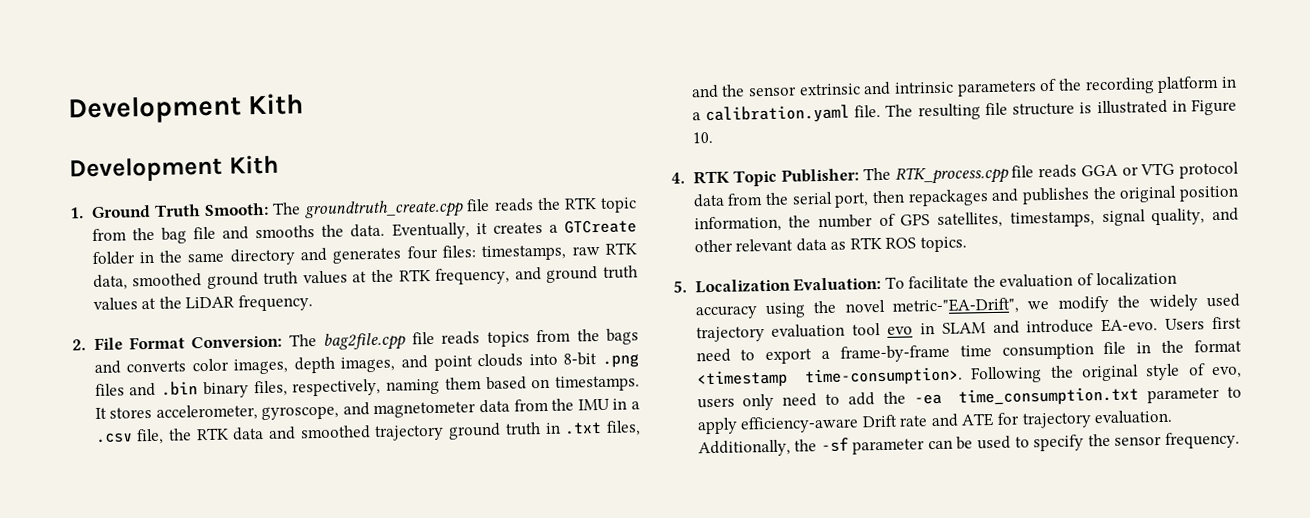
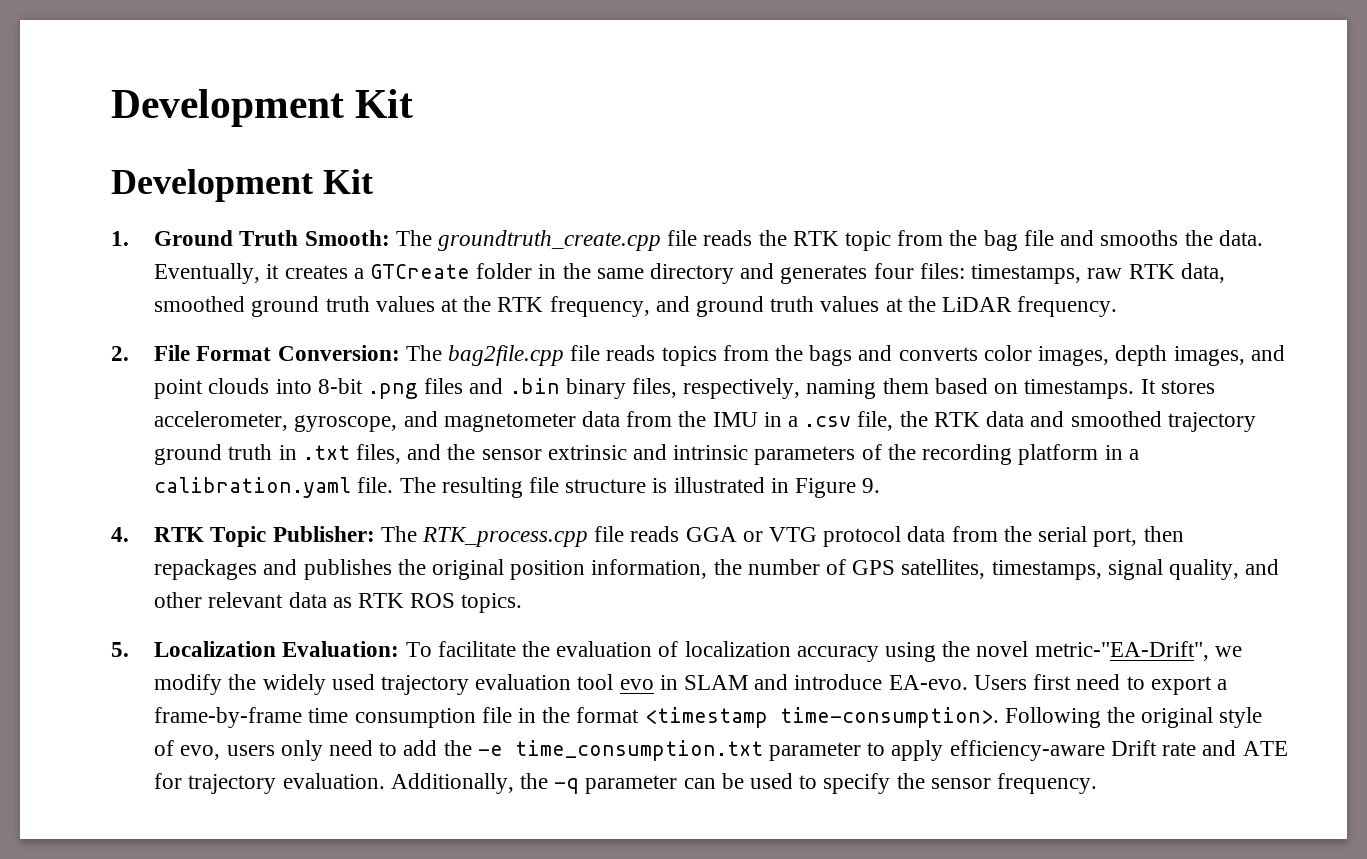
[68,93,305,125] [69,154,279,183] Development Kith // Development Kith -> [111,89,414,127] [111,169,373,202] Development Kit // Development Kit
[691,131,713,144] 10. -> [862,478,881,493] 9.
[913,393,942,405] -ea -> [477,745,503,756] -e
[820,437,849,453] -sf -> [554,778,580,794] -q

